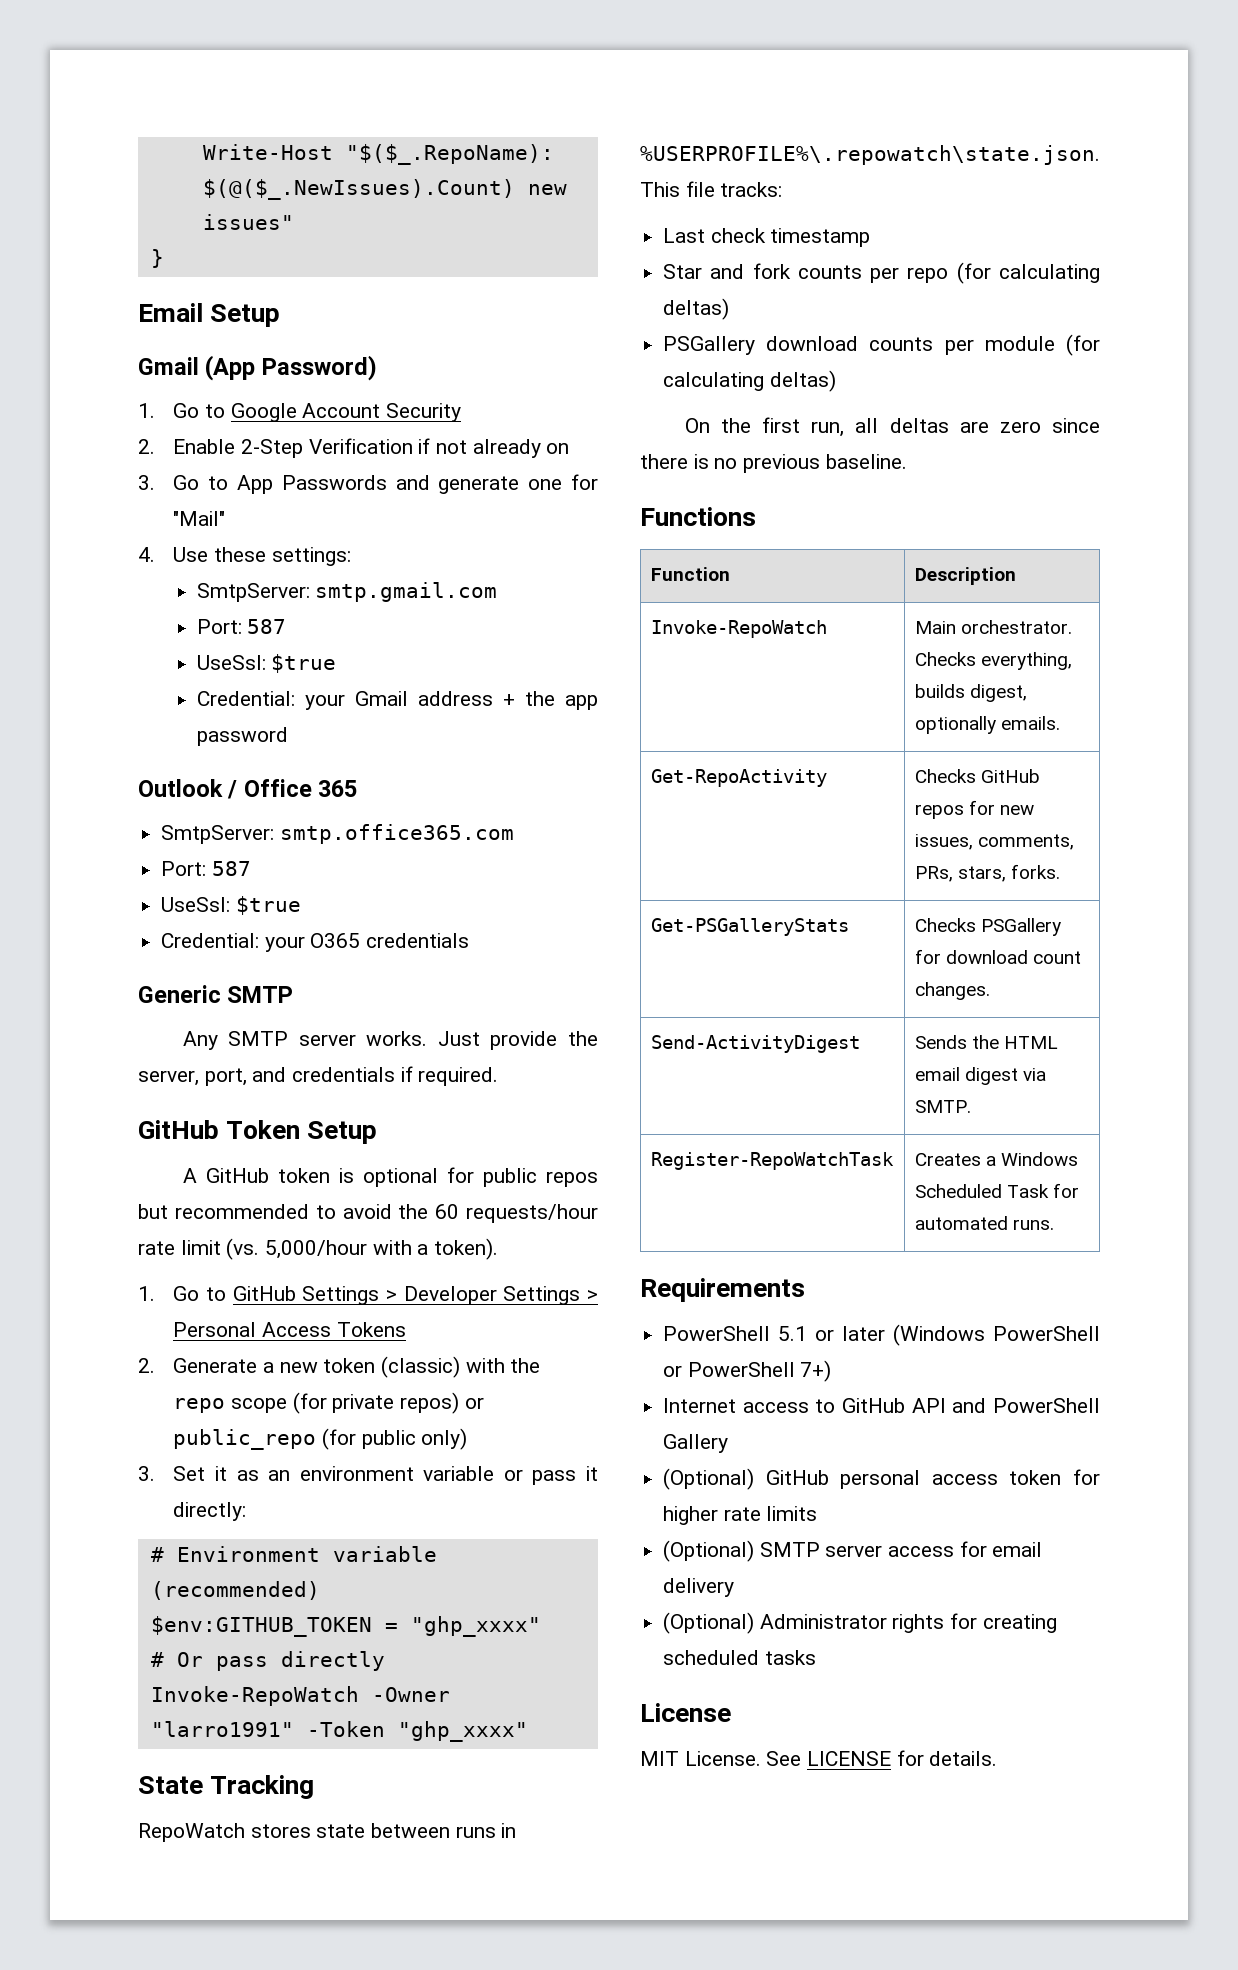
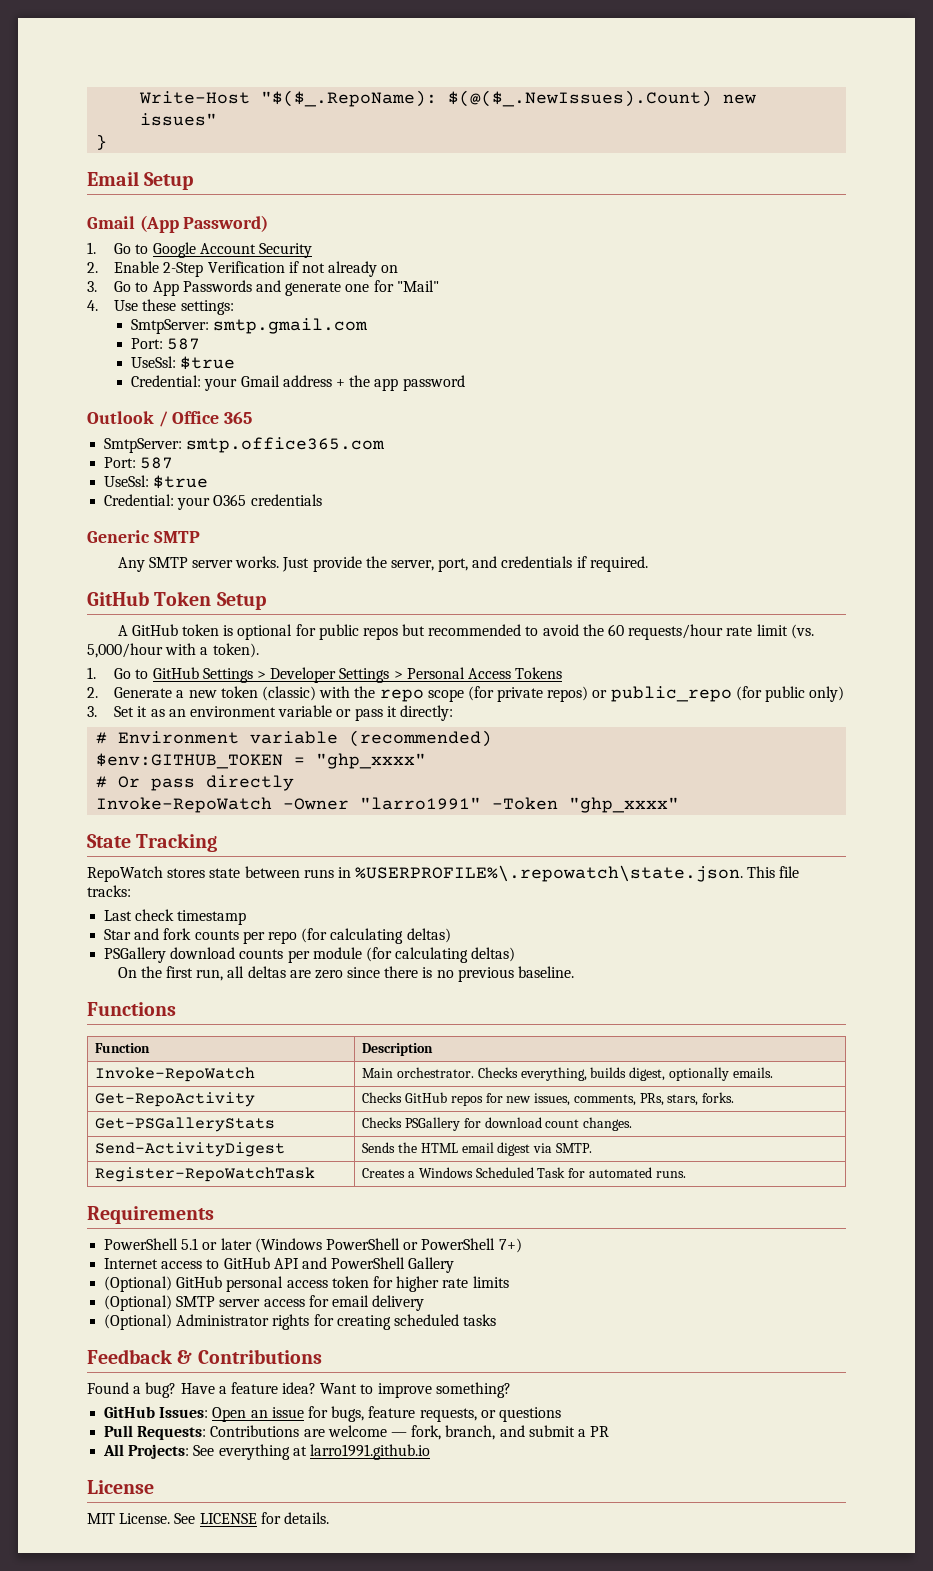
(816, 1657) none -> [87,1349,322,1364] [87,1382,511,1398] [104,1406,561,1422] [104,1425,610,1440] [103,1444,430,1460] // Feedback & Contributions // Found a bug? Have a feature idea? Want to improve something? // GitHub Issues: Open an issue for bugs, feature requests, or questions // Pull Requests: Contributions are welcome — fork, branch, and submit a PR // All Projects: See everything at larro1991.github.io

